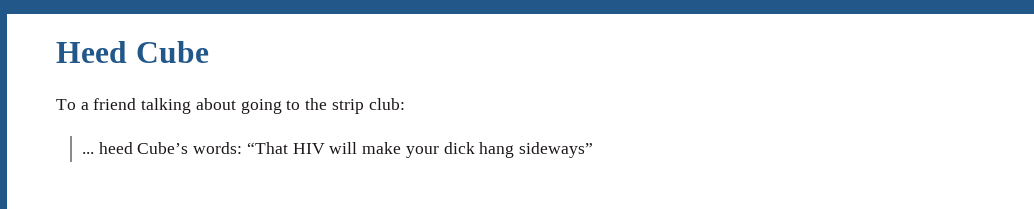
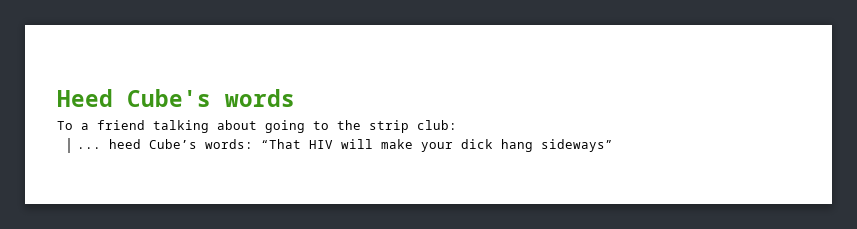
[135,41,209,63] Cube -> [127,89,295,107] Cube's words

